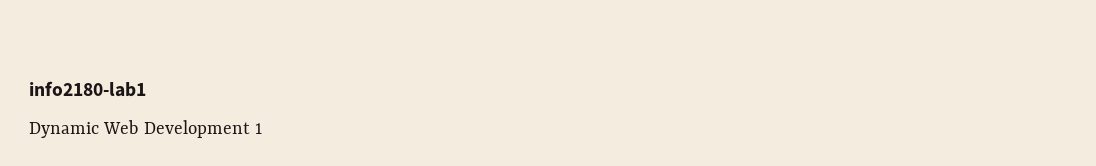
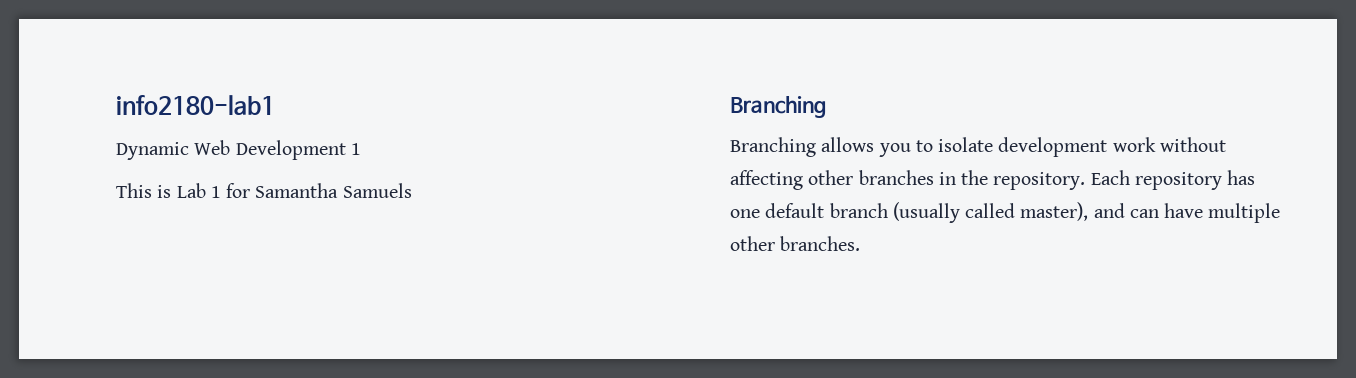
(262, 128) none -> [116,183,412,198] [730,96,826,118] [730,137,1226,157] [730,170,1256,190] [730,202,1281,223] [730,236,861,251] // This is Lab 1 for Samantha Samuels // Branching // Branching allows you to isolate development work without affecting other branches in the repository. Each repository has one default branch (usually called master), and can have multiple other branches.

